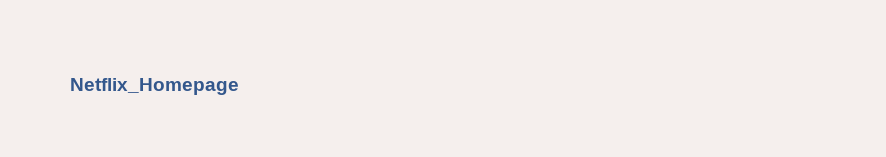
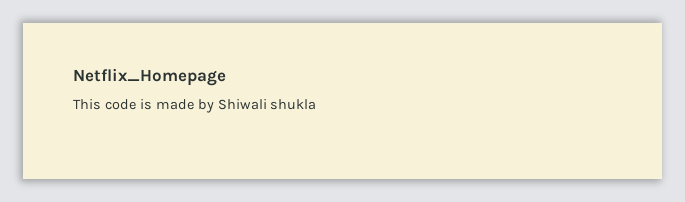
(239, 86) none -> [73,99,317,113] // This code is made by Shiwali shukla

